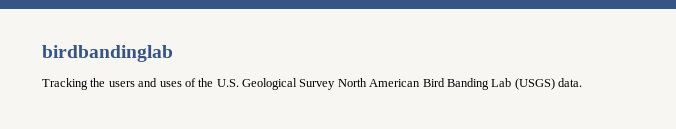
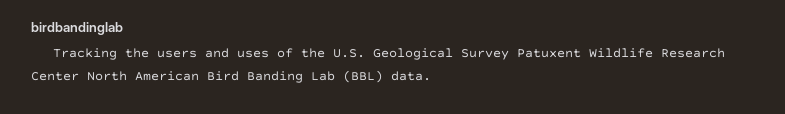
(336, 84) none -> [517,48,726,58] [31,72,79,81] Patuxent Wildlife Research Center
[514,78,555,90] (USGS) -> [343,70,383,83] (BBL)

